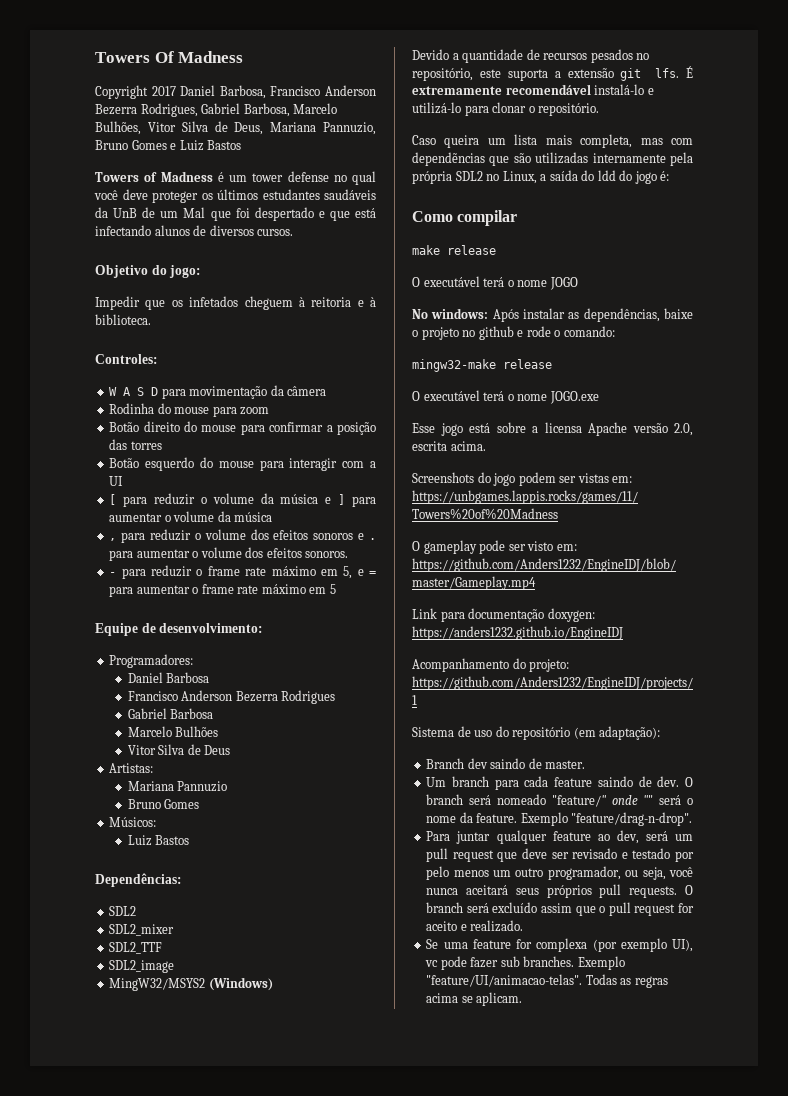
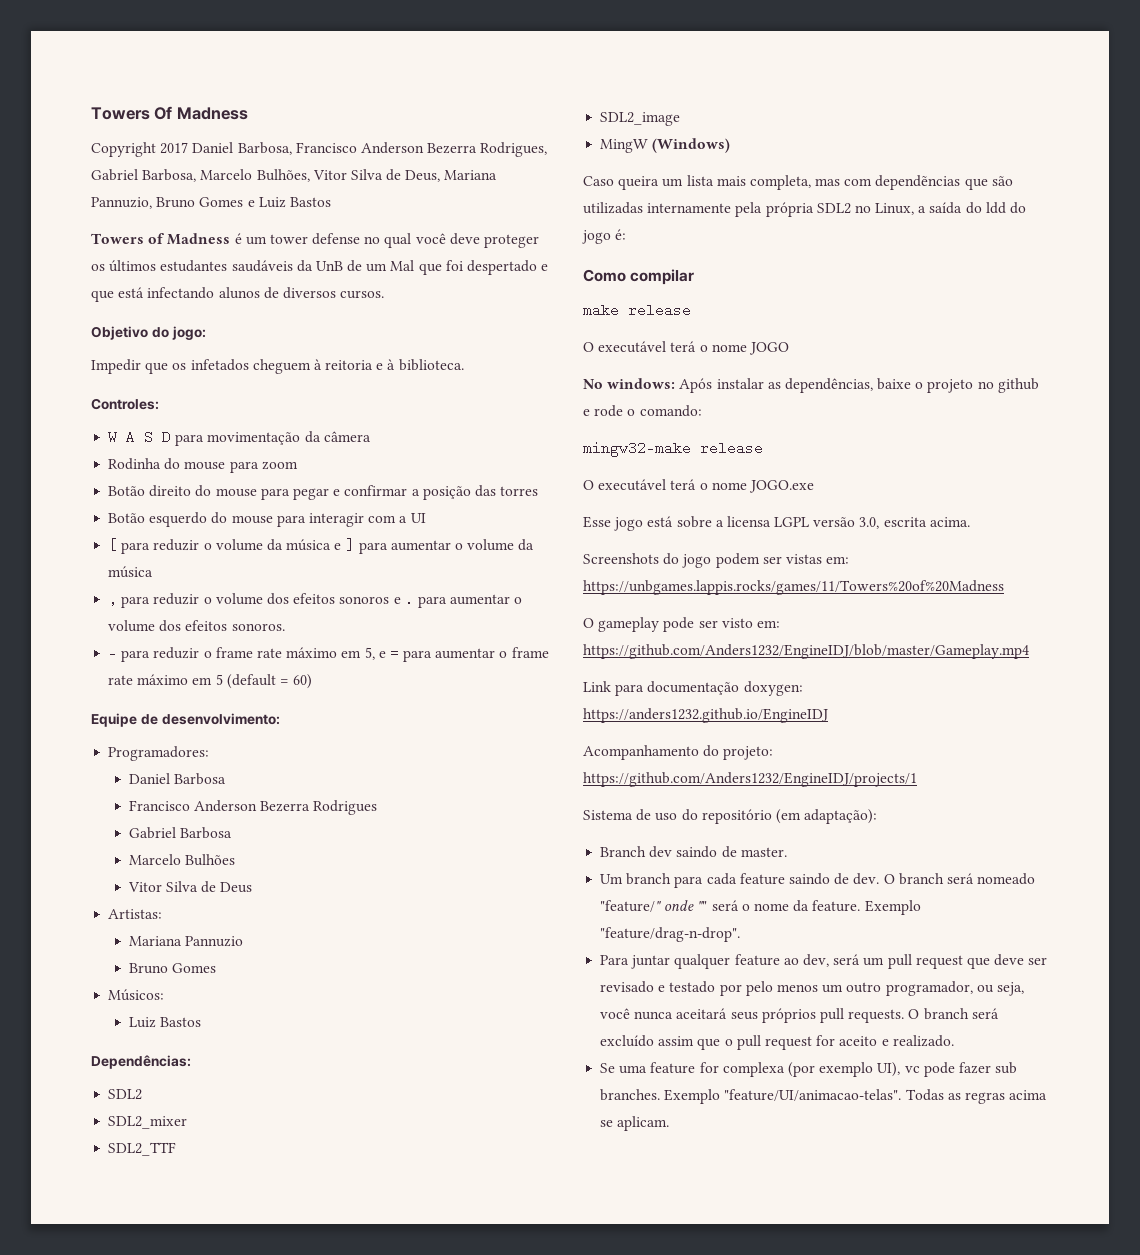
(265, 429) none -> [292,488,341,500] pegar e
(336, 589) none -> [226,674,313,689] (default = 60)
[109,978,206,991] MingW32/MSYS2 -> [600,139,649,153] MingW
[412,49,650,63] [412,66,693,81] [412,84,654,95] [412,102,600,116] // Devido a quantidade de recursos pesados no repositório, este suporta a extensão git lfs. É extremamente recomendável instalá-lo e utilizá-lo para clonar o repositório. -> (731, 145) none
[588,422,693,436] Apache versão 2.0, -> [774,517,880,529] LGPL versão 3.0,

